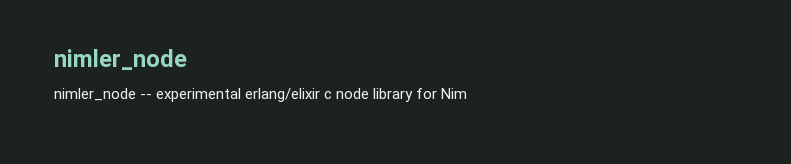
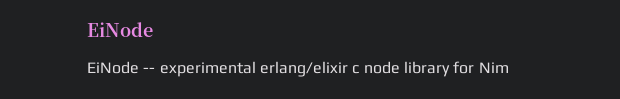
[54,49,187,70] [54,88,136,101] nimler_node // nimler_node -> [87,22,153,37] [87,61,139,74] EiNode // EiNode

